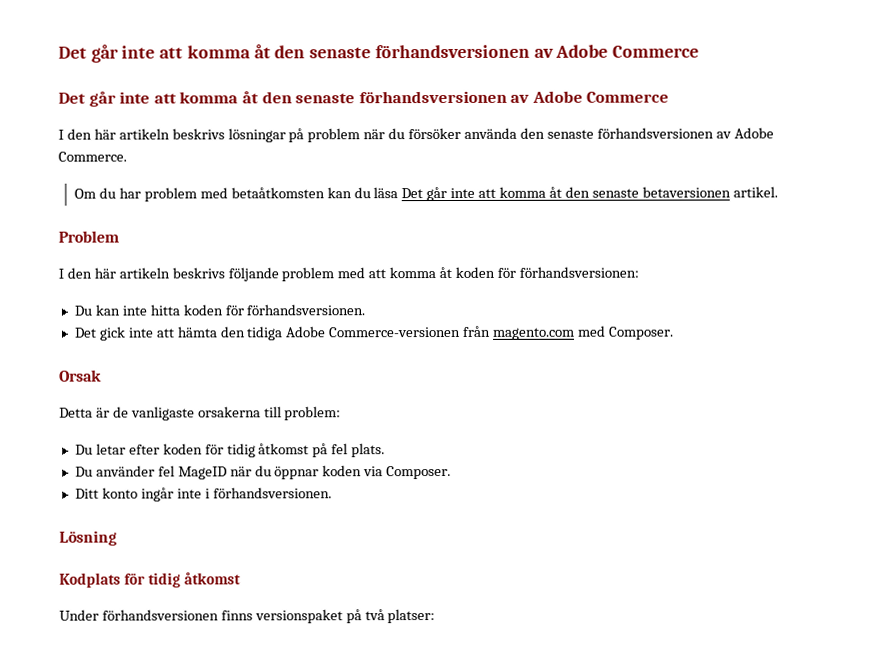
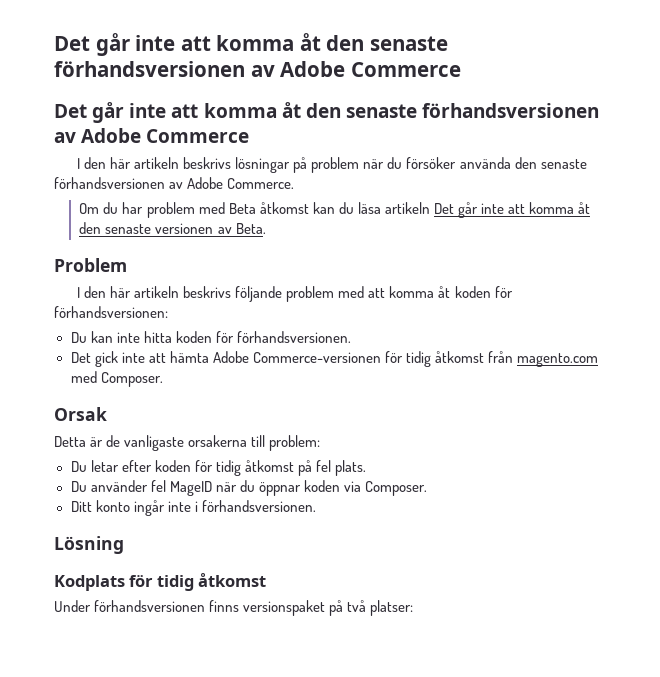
[230,187,325,199] betaåtkomsten -> [228,202,309,214] Beta åtkomst
[401,186,778,202] Det går inte att komma åt den senaste betaversionen artikel. -> [384,202,591,218] [79,222,266,234] artikeln Det går inte att komma åt den senaste versionen av Beta.
[219,326,462,341] den tidiga Adobe Commerce-versionen -> [212,351,484,367] Adobe Commerce-versionen för tidig åtkomst

